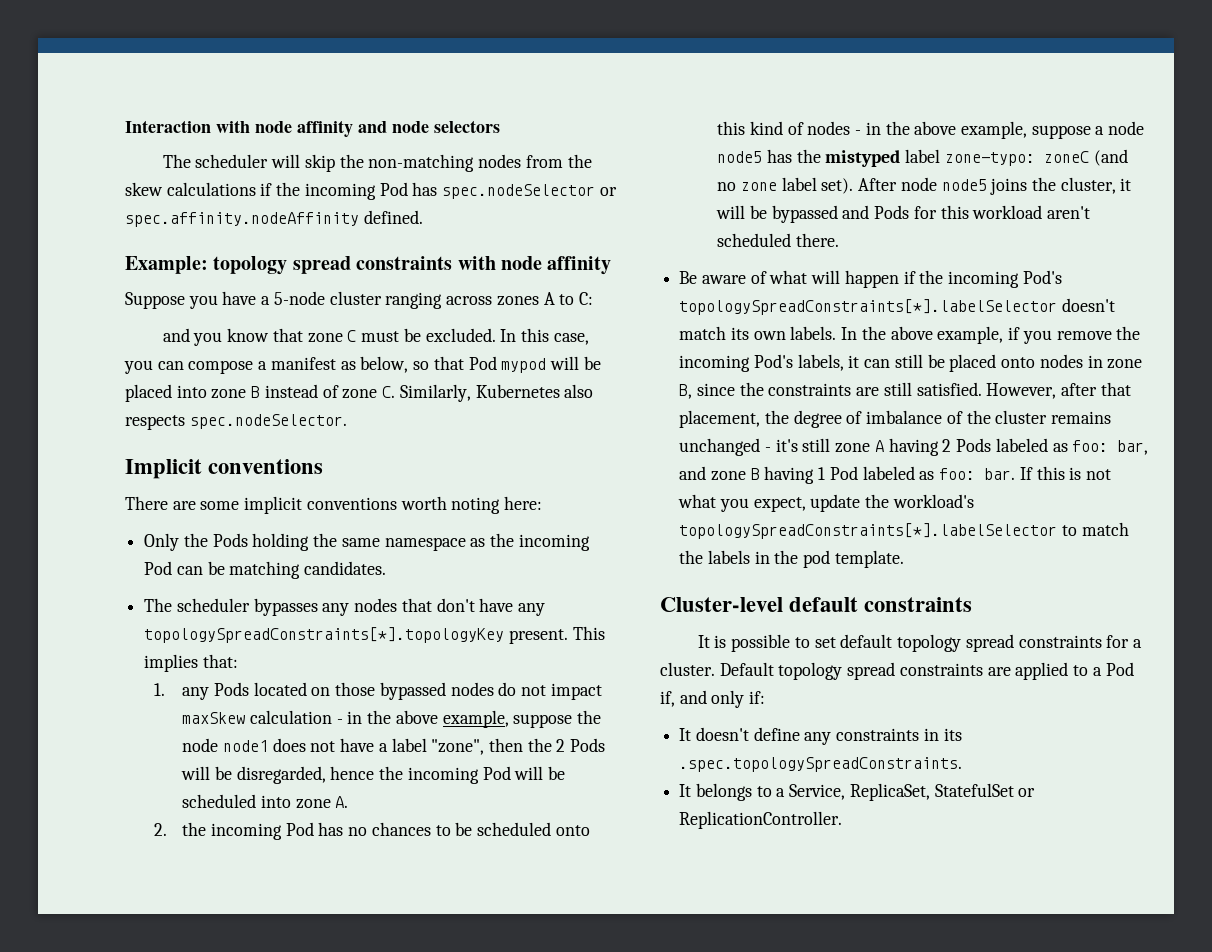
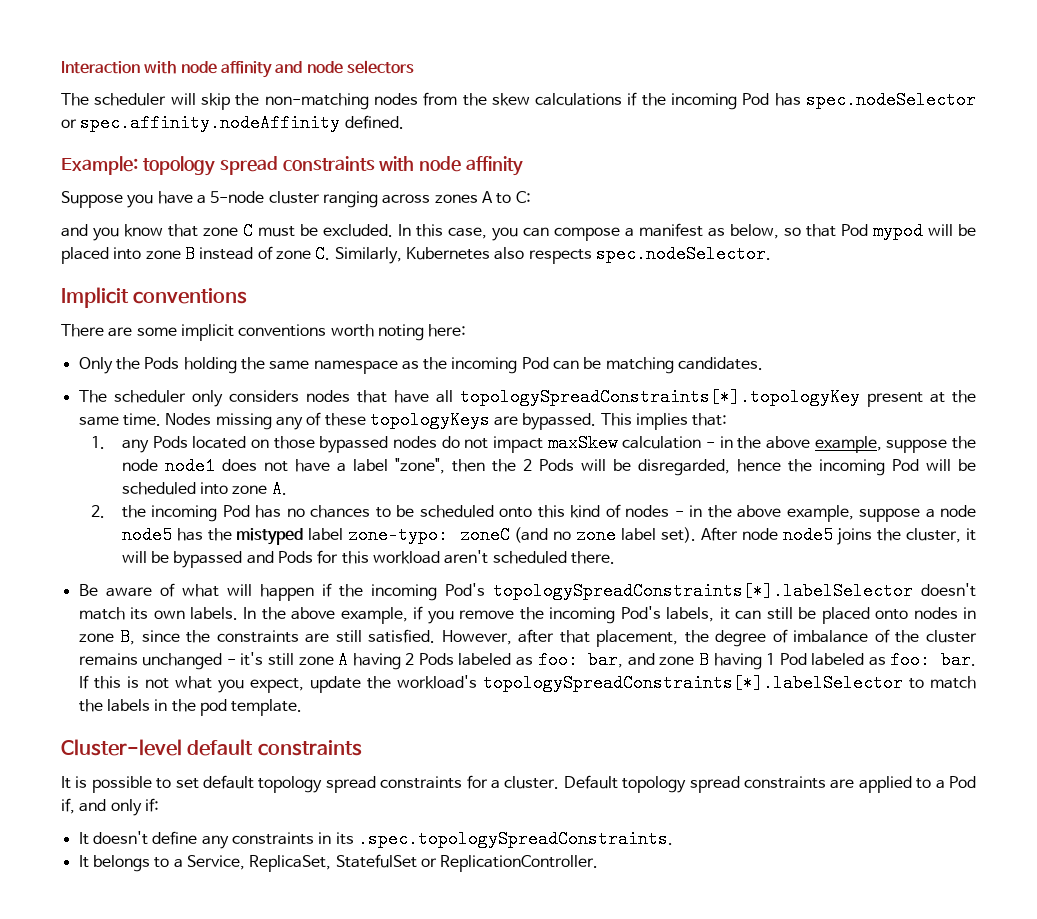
[253,598,546,616] [144,627,568,644] bypasses any nodes that don't have any topologySpreadConstraints[*].topologyKey present. -> [191,388,976,407] [78,411,597,430] only considers nodes that have all topologySpreadConstraints[*].topologyKey present at the same time. Nodes missing any of these topologyKeys are bypassed.

